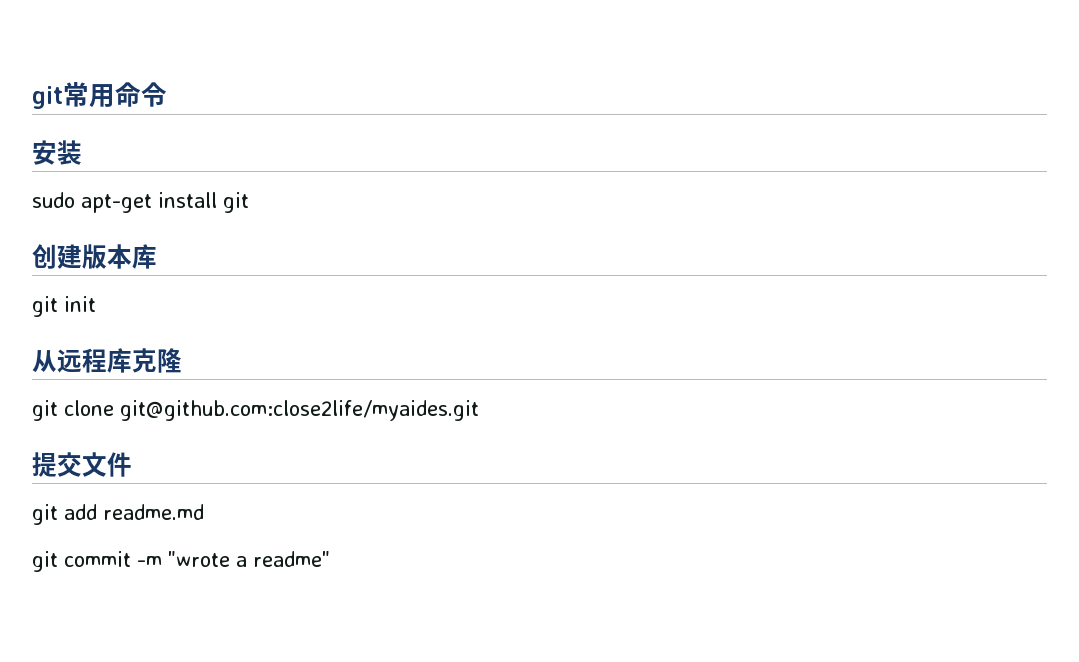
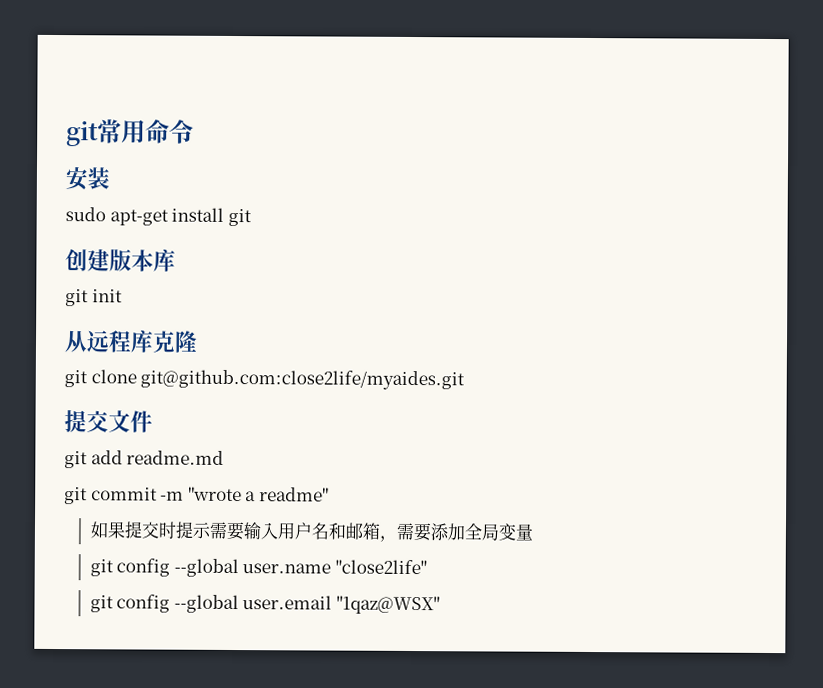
(330, 559) none -> [89,521,533,542] [89,558,427,578] [89,594,440,615] // 如果提交时提示需要输入用户名和邮箱，需要添加全局变量 // git config --global user.name "close2life" // git config --global user.email "1qaz@WSX"

